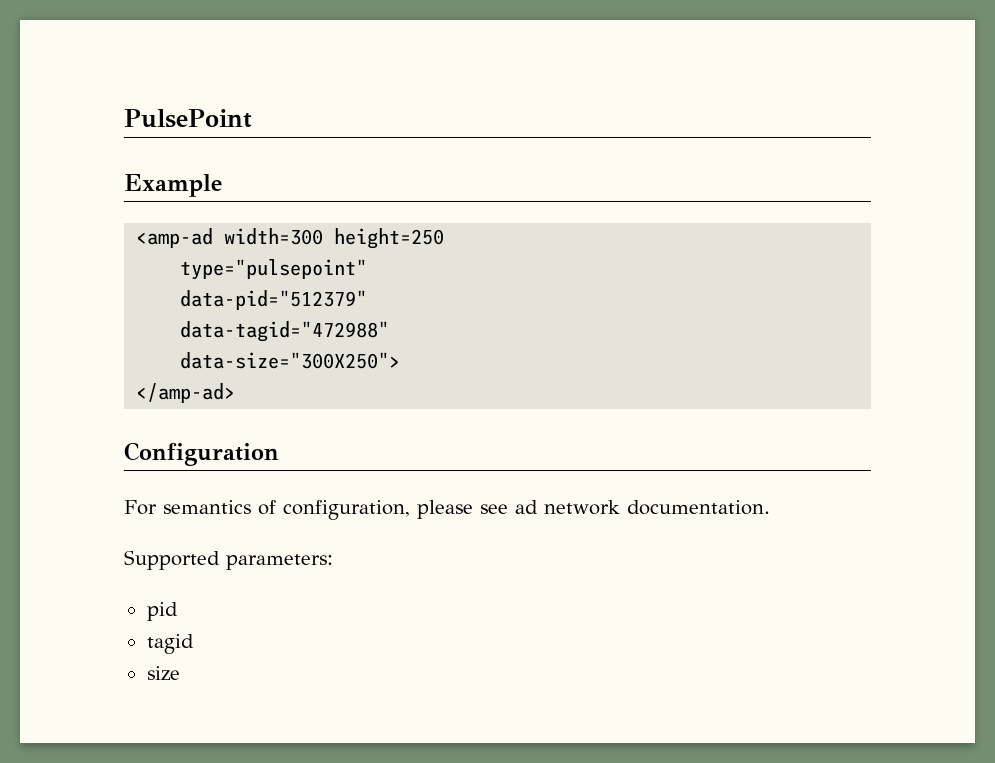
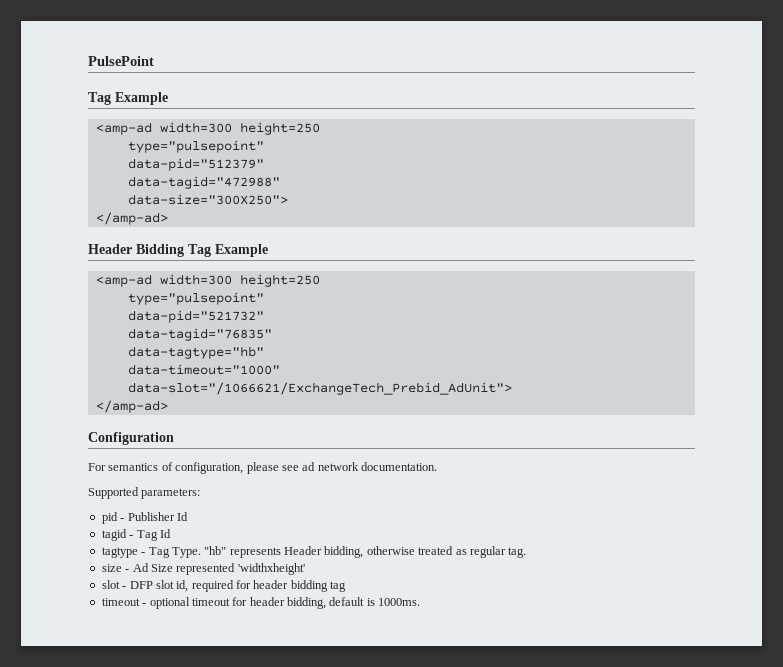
(252, 118) none -> [88,92,111,105] Tag
(236, 393) none -> [88,244,268,257] [95,274,320,287] [127,292,264,305] [127,310,264,323] [127,328,272,341] [127,346,264,359] [127,364,280,375] [127,382,512,395] [95,400,168,413] // Header Bidding Tag Example // <amp-ad width=300 height=250 // type="pulsepoint" // data-pid="521732" // data-tagid="76835" // data-tagtype="hb" // data-timeout="1000" // data-slot="/1066621/ExchangeTech_Prebid_AdUnit"> // </amp-ad>
[146,634,194,654] [146,666,180,681] // tagid // size -> [120,512,188,521] [101,529,171,541] [101,546,527,558] [101,563,305,575] [101,580,347,592] [101,597,421,609] - Publisher Id // tagid - Tag Id // tagtype - Tag Type. "hb" represents Header bidding, otherwise treated as regular tag. // size - Ad Size represented 'widthxheight' // slot - DFP slot id, required for header bidding tag // timeout - optional timeout for header bidding, default is 1000ms.

